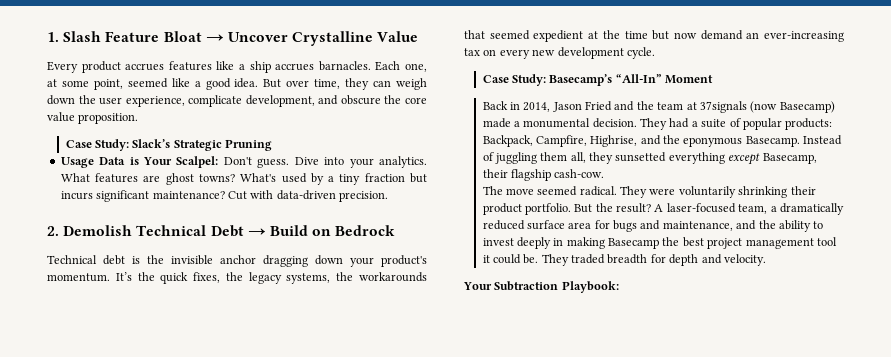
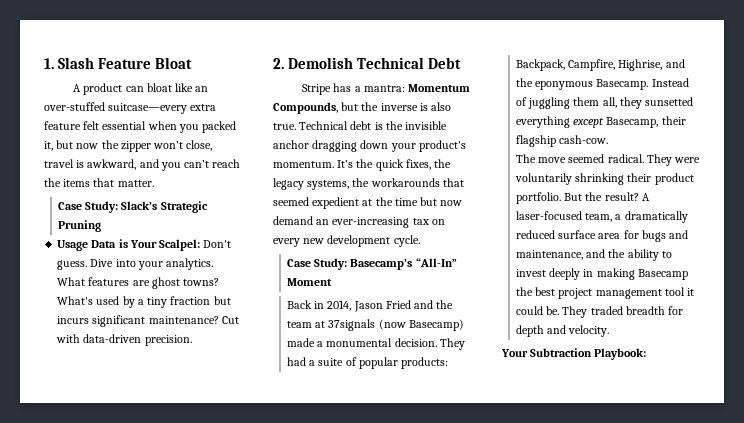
[205,31,419,46] [47,61,427,73] [47,78,427,90] [47,95,427,107] [47,112,139,124] → Uncover Crystalline Value // Every product accrues features like a ship accrues barnacles. Each one, at some point, seemed like a good idea. But over time, they can weigh down the user experience, complicate development, and obscure the core value proposition. -> [73,83,209,95] [44,102,217,114] [44,121,237,133] [44,140,213,152] [44,159,241,171] [44,178,154,187] // A product can bloat like an over-stuffed suitcase—every extra feature felt essential when you packed it, but now the zipper won’t close, travel is awkward, and you can’t reach the items that matter.
[247,225,396,236] → Build on Bedrock // -> [302,83,470,95] [273,102,452,114] [273,123,296,130] // Stripe has a mantra: Momentum Compounds, but the inverse is also true.

